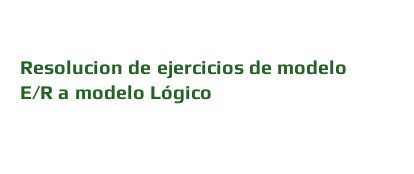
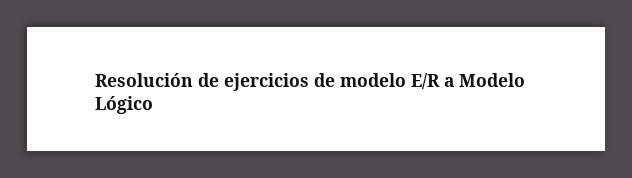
[20,60,123,75] Resolucion -> [95,73,193,87] Resolución
[74,85,145,100] modelo -> [459,73,525,87] Modelo

